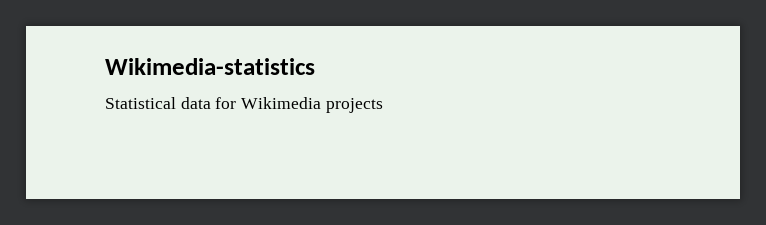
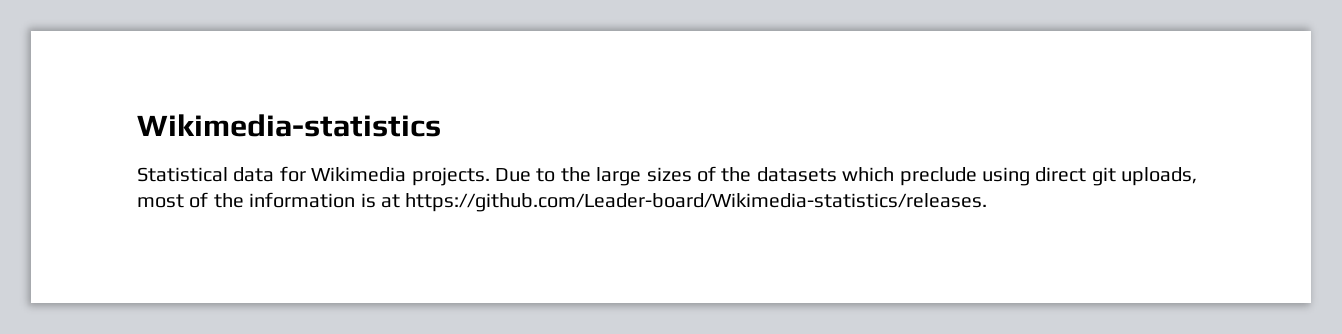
[325,98,383,113] projects -> [411,166,1198,186] [137,192,988,212] projects. Due to the large sizes of the datasets which preclude using direct git uploads, most of the information is at https://github.com/Leader-board/Wikimedia-statistics/releases.

